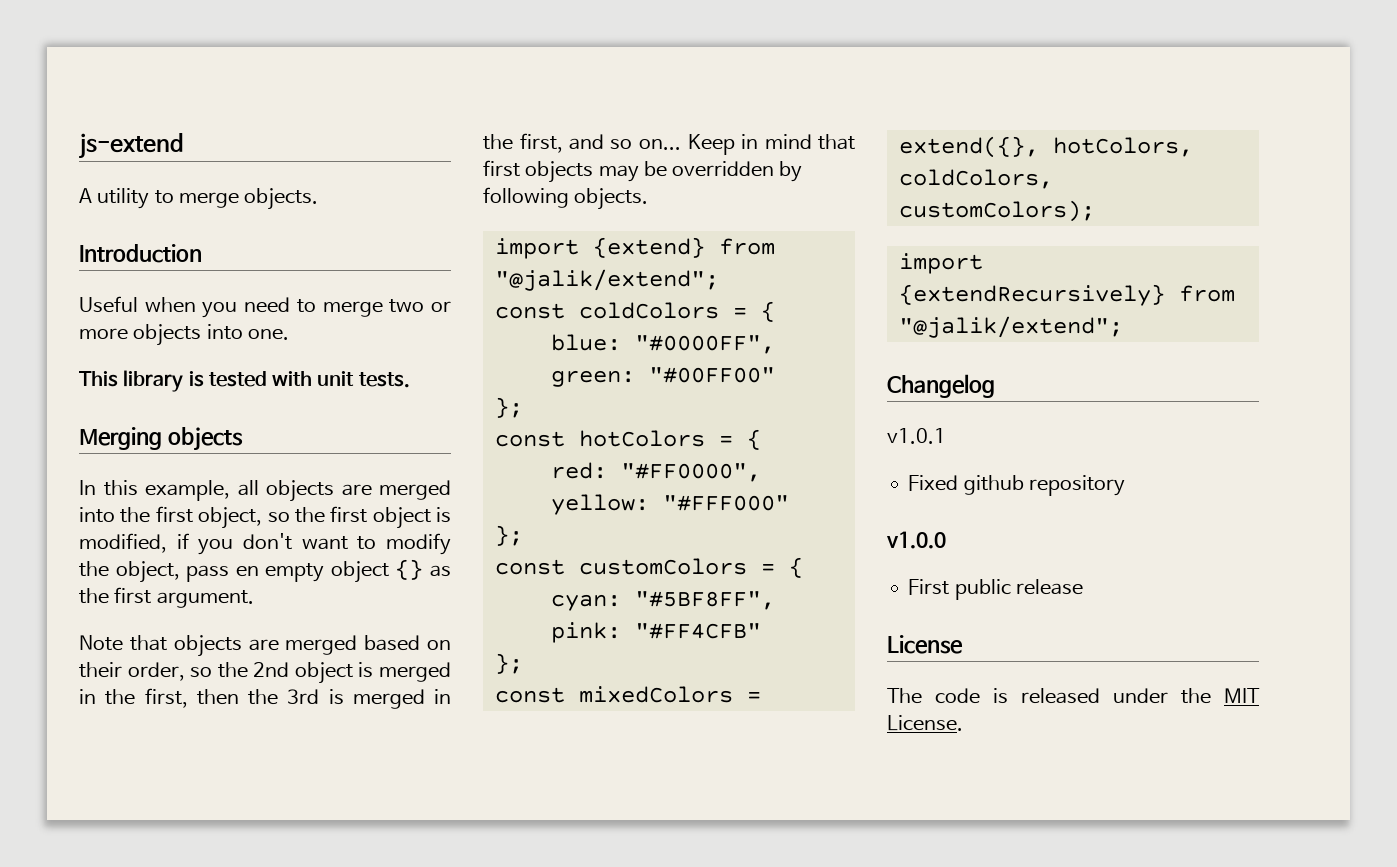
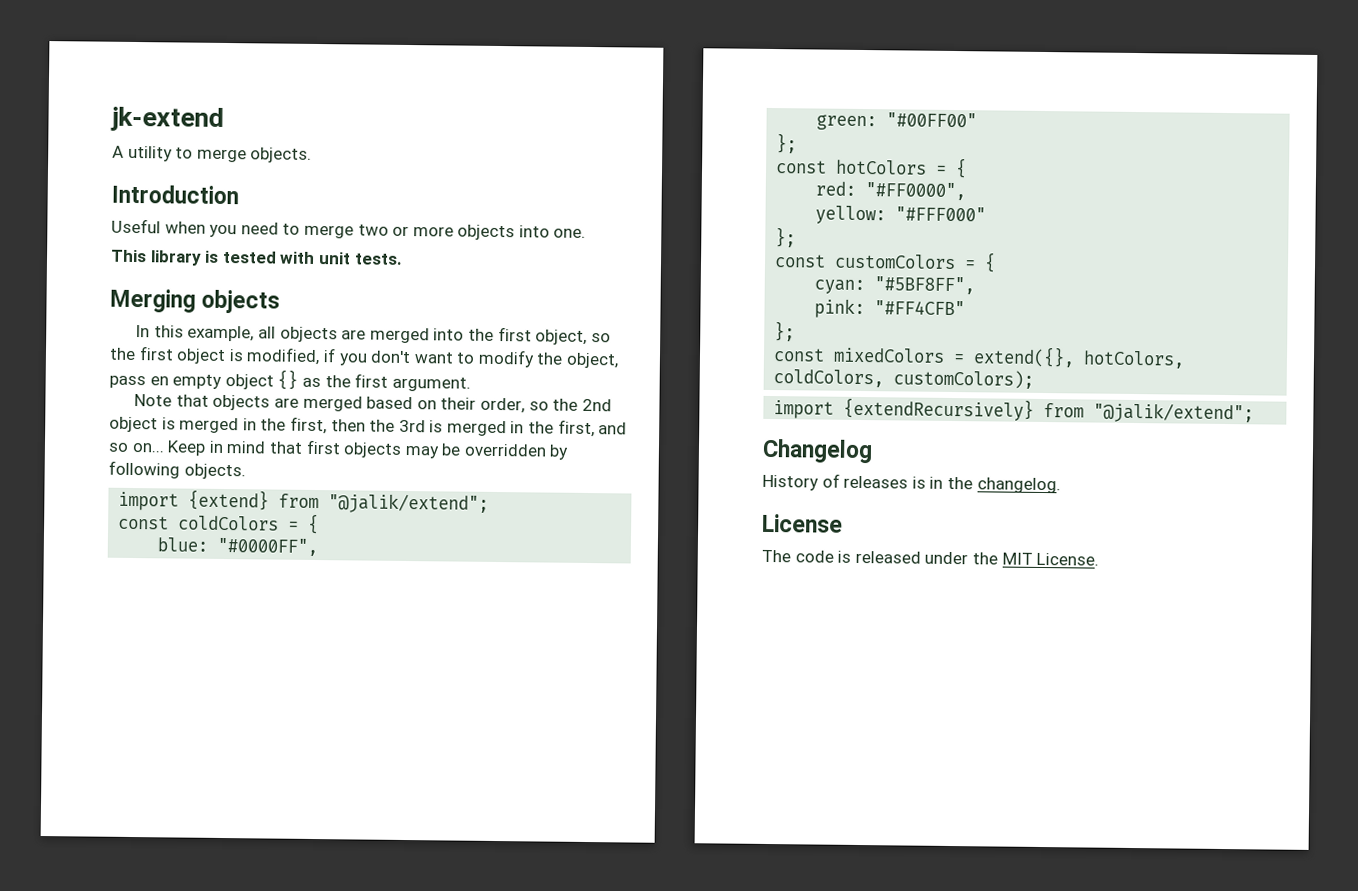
[79,133,184,159] js-extend -> [110,106,224,132] jk-extend
[887,428,946,444] [908,475,1125,496] [886,531,946,549] [908,579,1083,600] v1.0.1 // Fixed github repository // v1.0.0 // First public release -> [762,473,1061,494] History of releases is in the changelog.

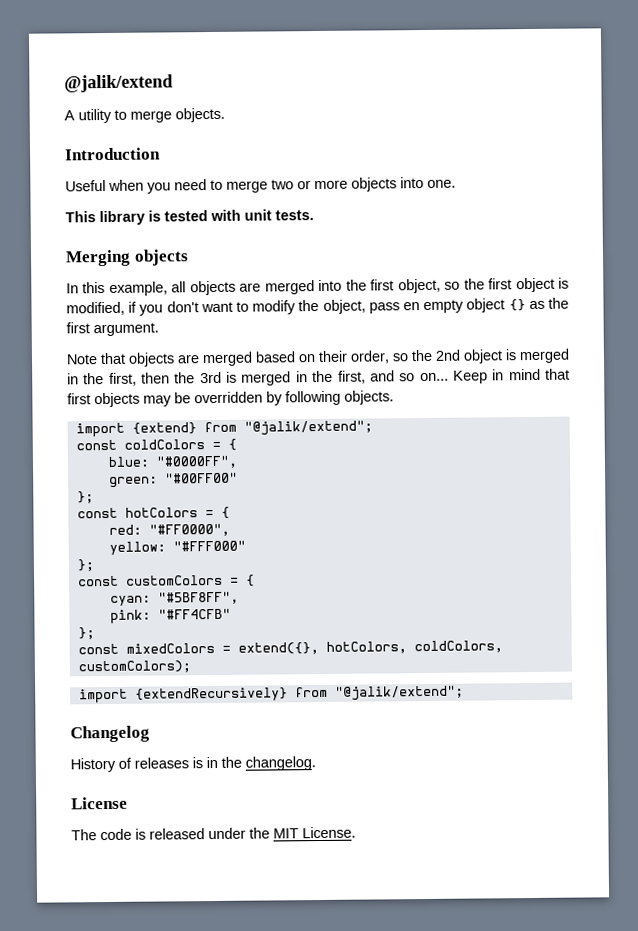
[110,106,224,132] jk-extend -> [64,74,173,93] @jalik/extend

